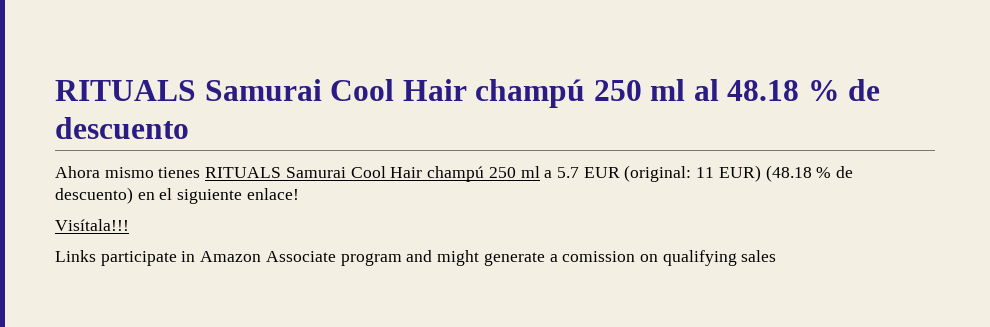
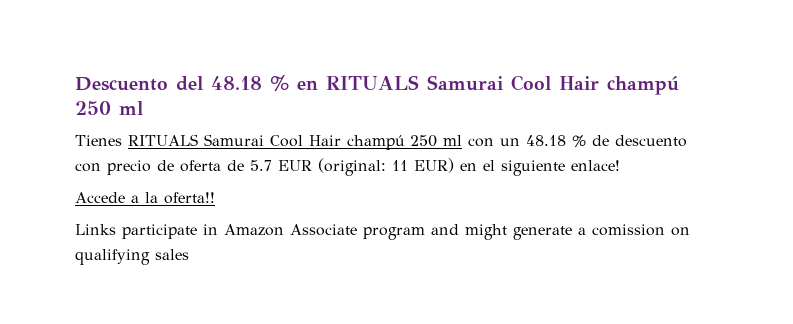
[55,79,881,108] [55,117,189,139] [55,166,553,182] RITUALS Samurai Cool Hair champú 250 ml al 48.18 % de descuento // Ahora mismo tienes RITUALS Samurai Cool Hair champú 250 ml a -> [75,74,679,95] [75,101,143,115] [75,134,687,150] [75,160,244,175] Descuento del 48.18 % en RITUALS Samurai Cool Hair champú 250 ml // Tienes RITUALS Samurai Cool Hair champú 250 ml con un 48.18 % de descuento con precio de oferta de
[765,165,854,182] [55,187,133,204] (48.18 % de descuento) -> (454, 165) none
[55,219,129,231] Visítala!!! -> [75,192,215,204] Accede a la oferta!!

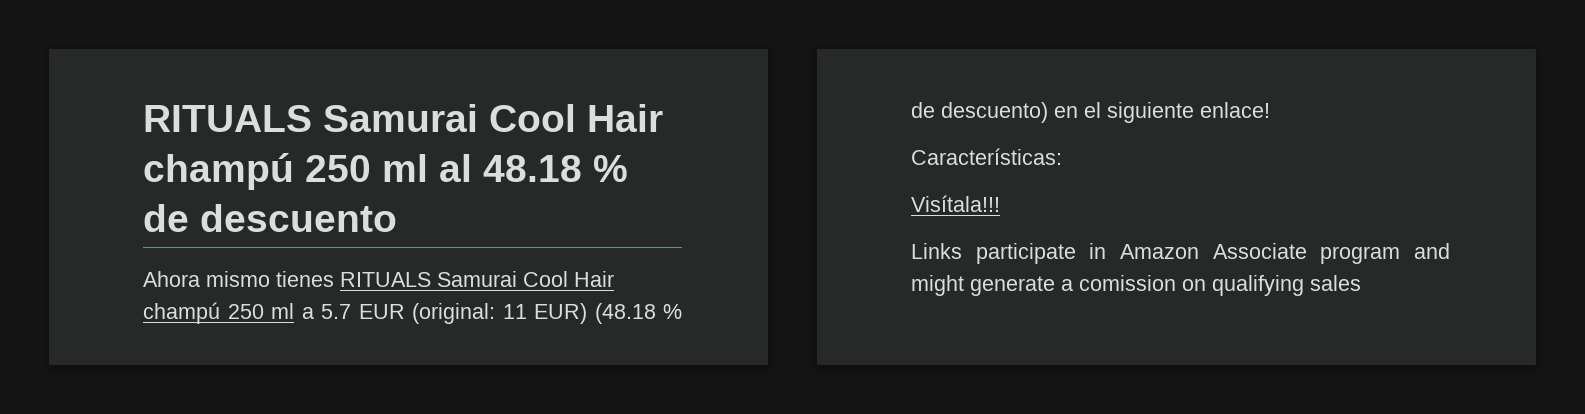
[75,74,679,95] [75,101,143,115] [75,134,687,150] [75,160,244,175] Descuento del 48.18 % en RITUALS Samurai Cool Hair champú 250 ml // Tienes RITUALS Samurai Cool Hair champú 250 ml con un 48.18 % de descuento con precio de oferta de -> [143,104,663,132] [143,153,628,190] [143,204,397,232] [143,271,614,287] [143,302,314,324] RITUALS Samurai Cool Hair champú 250 ml al 48.18 % de descuento // Ahora mismo tienes RITUALS Samurai Cool Hair champú 250 ml a
(454, 165) none -> [594,303,682,324] [911,102,1048,123] (48.18 % de descuento)
[75,192,215,204] Accede a la oferta!! -> [911,148,1062,165] [911,195,1000,212] Características: // Visítala!!!

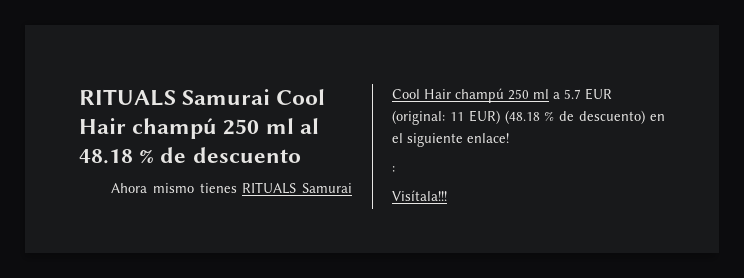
[911,148,1062,165] Características: -> [392,166,395,172] :
[911,243,1450,264] [911,275,1361,296] // Links participate in Amazon Associate program and might generate a comission on qualifying sales -> (447, 195) none

